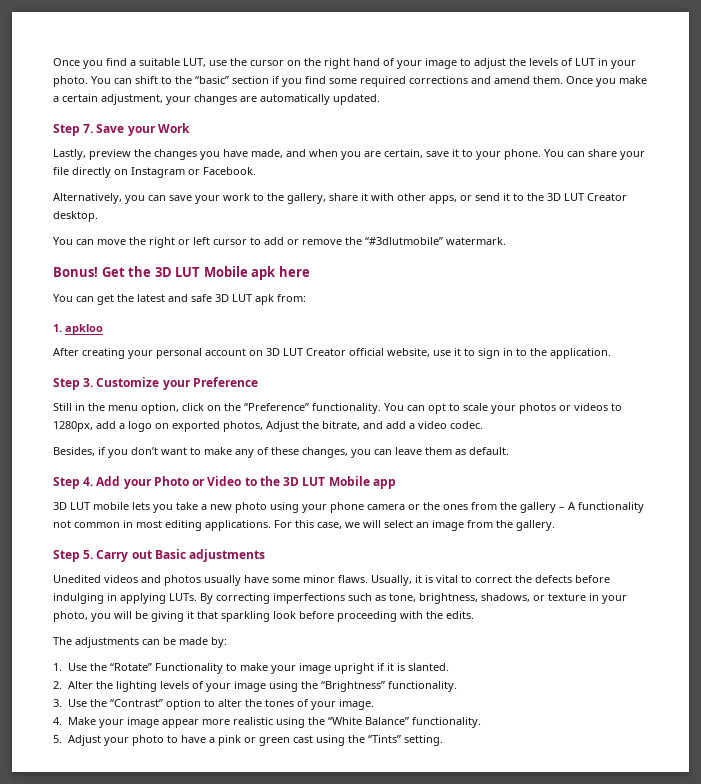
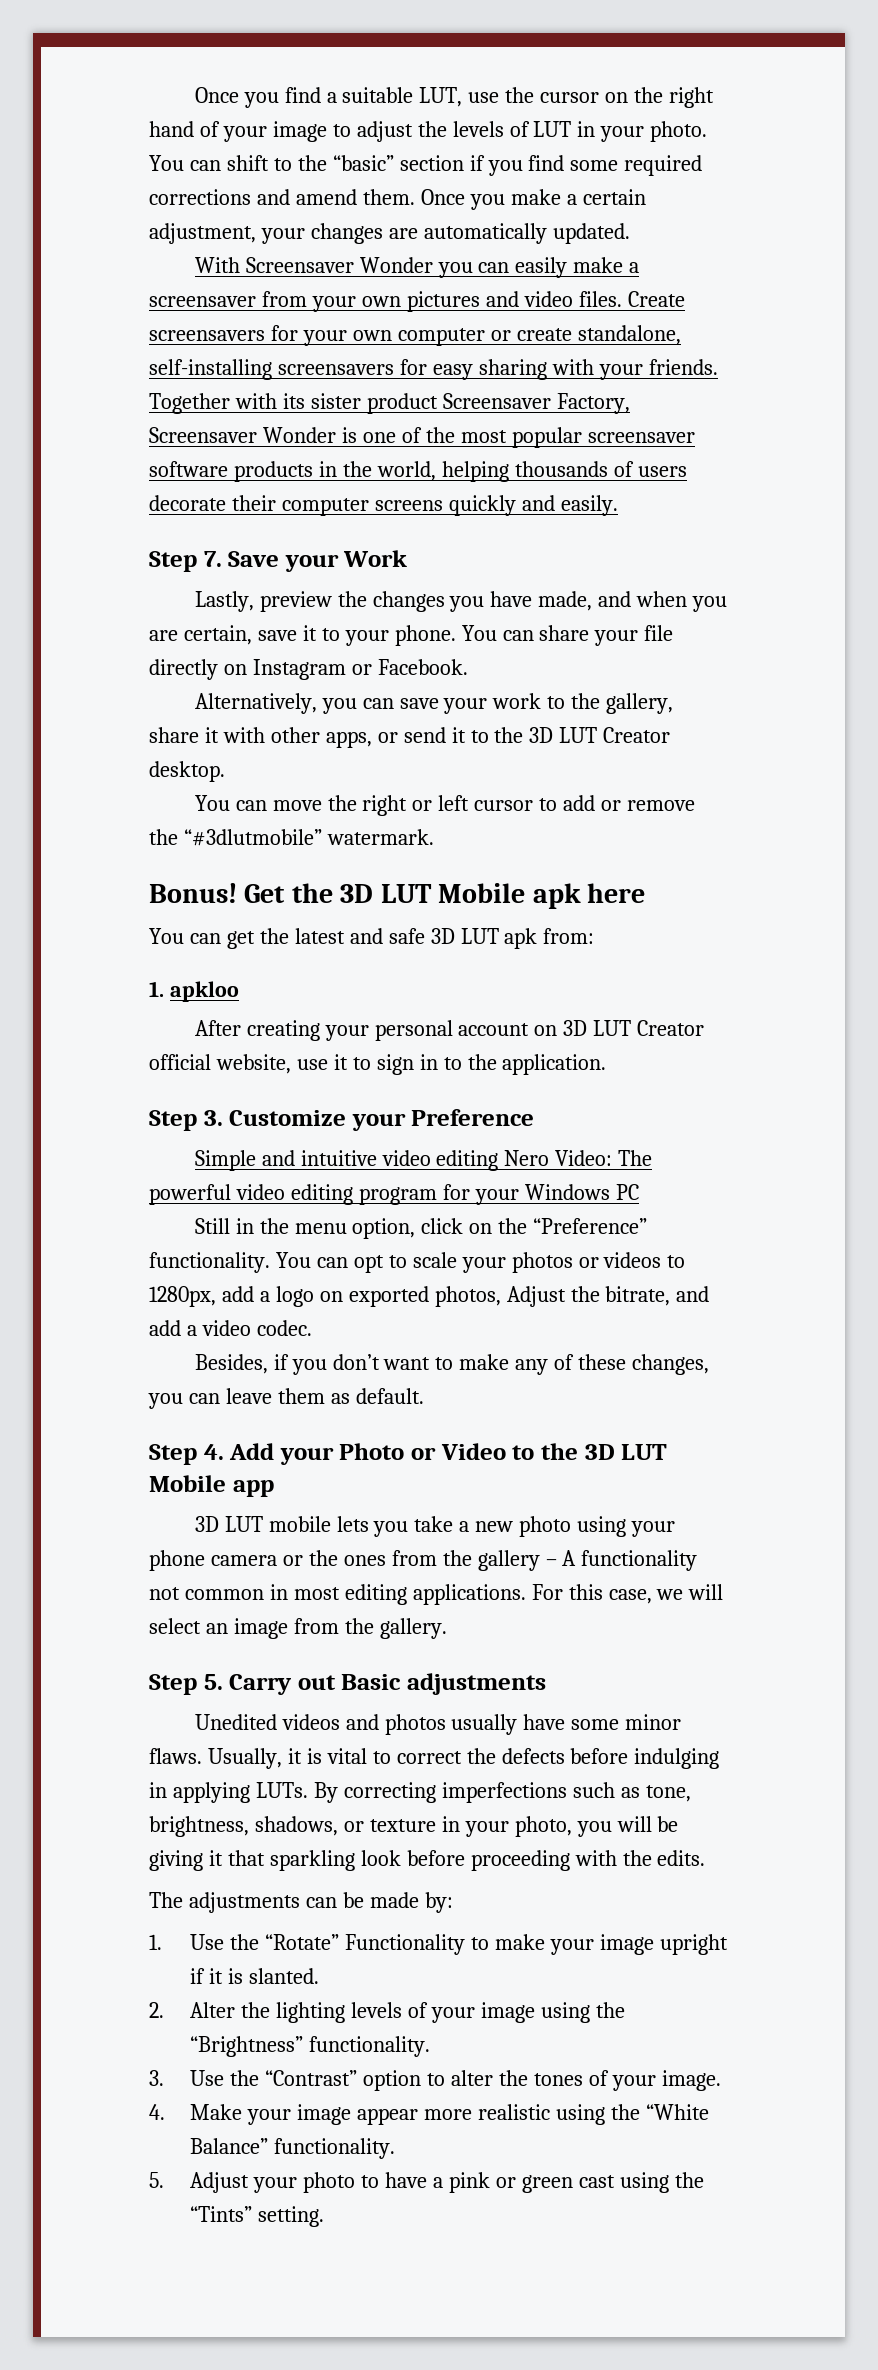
(380, 99) none -> [194,257,640,278] [149,291,685,312] [149,325,681,346] [149,359,718,380] [149,393,630,414] [149,427,695,448] [149,461,687,482] [149,495,618,516] // With Screensaver Wonder you can easily make a screensaver from your own pictures and video files. Create screensavers for your own computer or create standalone, self-installing screensavers for easy sharing with your friends. Together with its sister product Screensaver Factory, Screensaver Wonder is one of the most popular screensaver software products in the world, helping thousands of users decorate their computer screens quickly and easily.
(258, 382) none -> [194,1150,653,1171] [149,1184,639,1205] // Simple and intuitive video editing Nero Video: The powerful video editing program for your Windows PC

